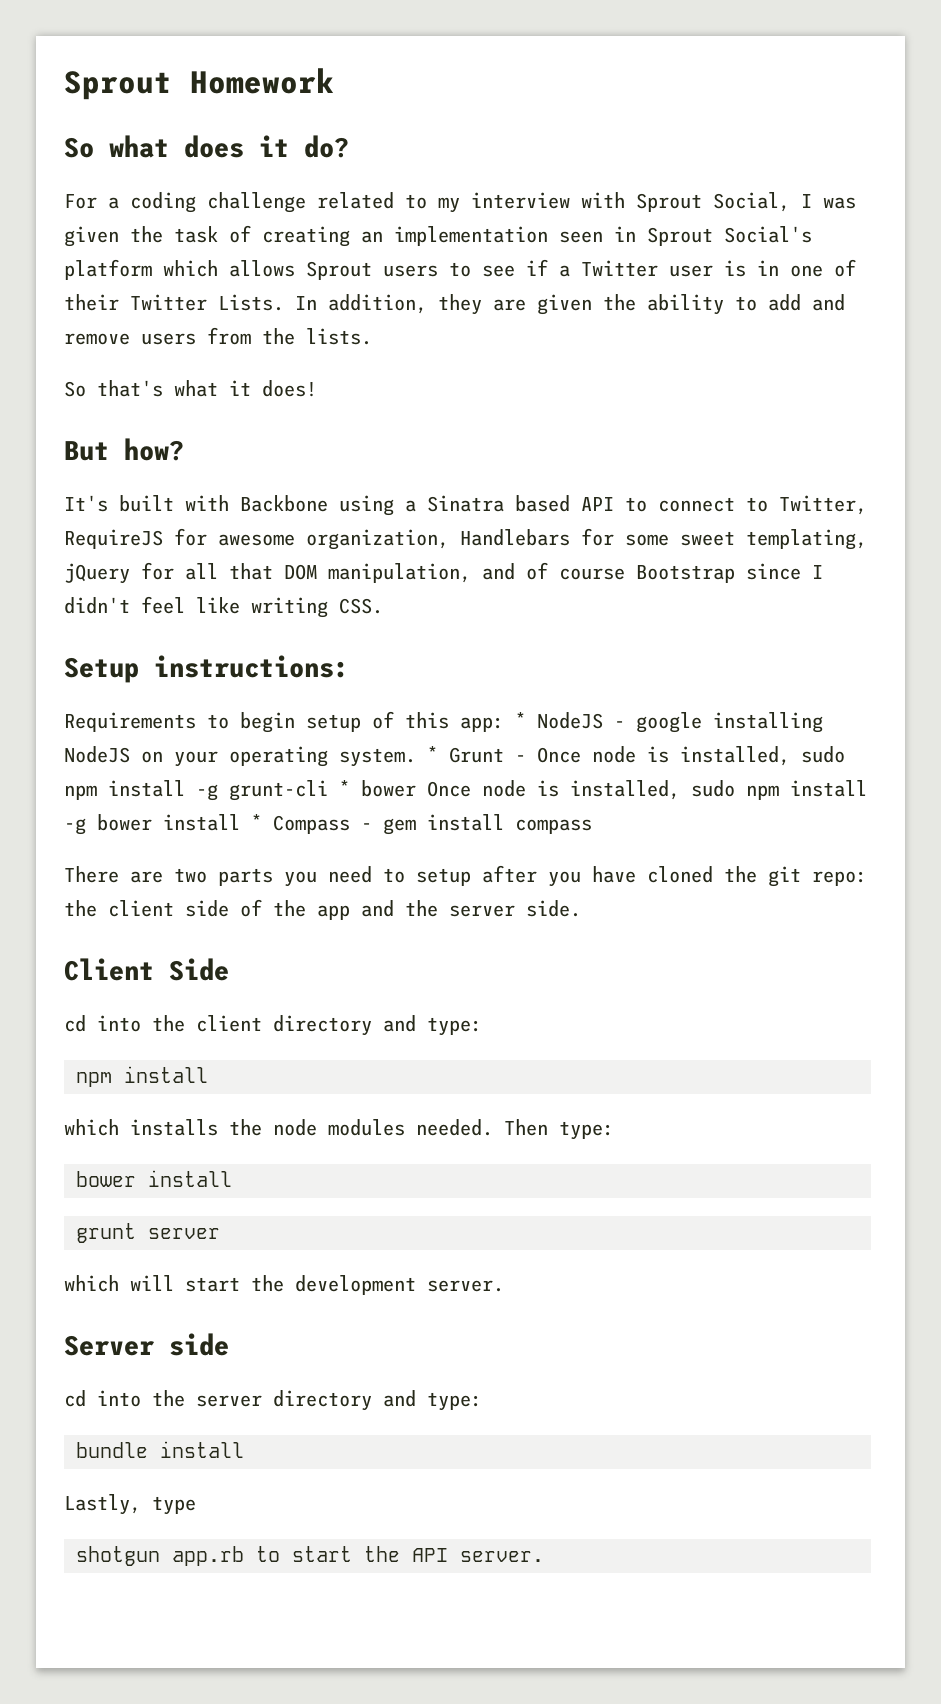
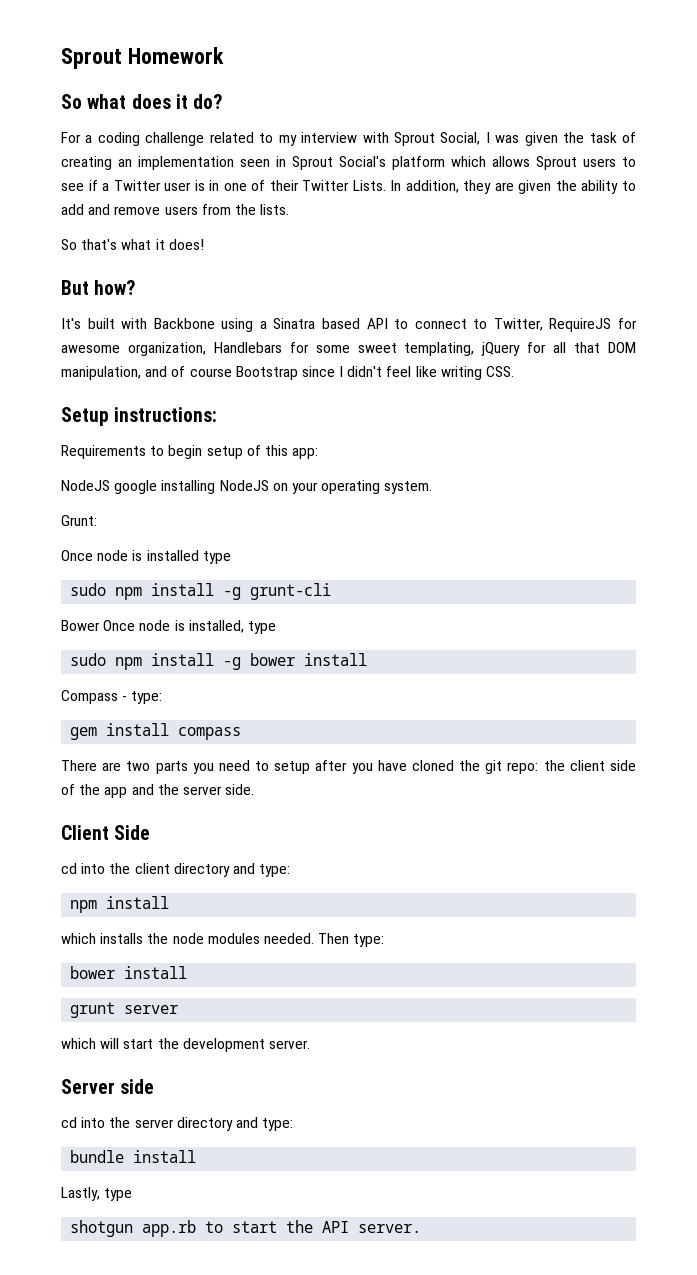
[515,712,625,729] * NodeJS - -> [61,480,110,491] // NodeJS
[427,746,790,766] * Grunt - Once node is installed, -> [61,515,97,526] [61,550,231,564] // Grunt: // Once node is installed type //
[339,780,680,800] * bower Once node is installed, -> [61,620,276,634] // Bower Once node is installed, type //
[251,814,262,830] * -> (368, 659) //
(372, 826) none -> [131,691,163,704] type: //

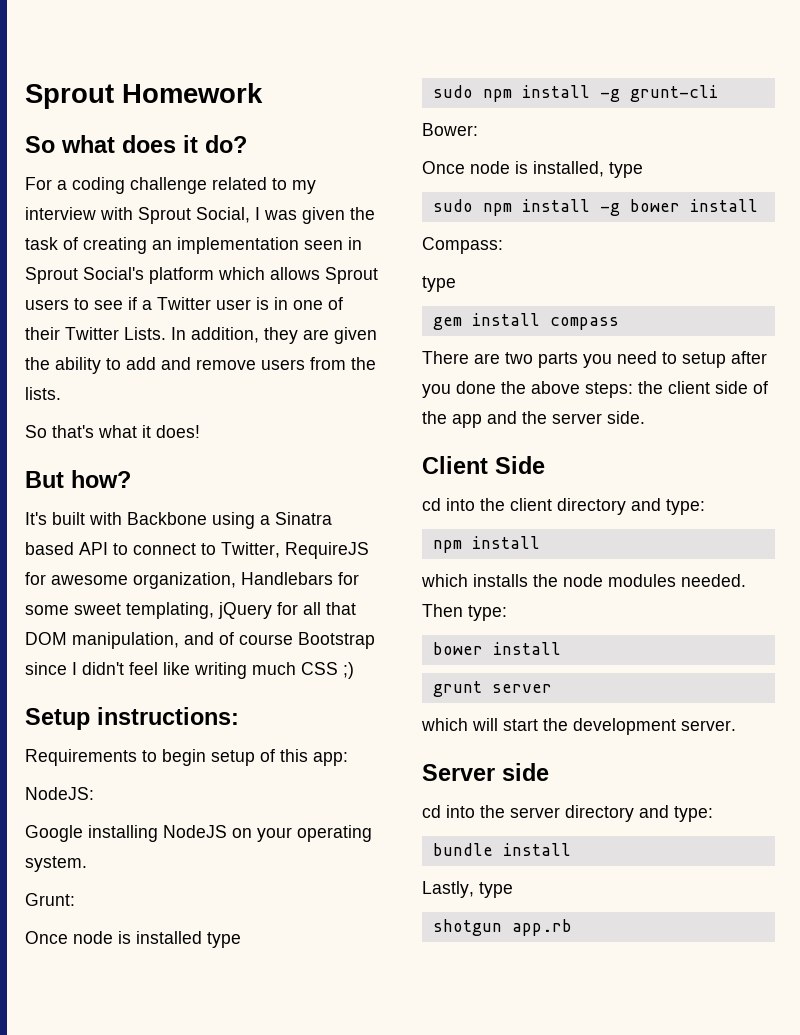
[486,366,515,377] CSS. -> [252,662,354,679] much CSS ;)
[61,480,158,494] NodeJS google -> [25,787,94,800] [25,825,83,842] NodeJS: // Google
[61,620,100,631] Bower -> [422,123,478,136] Bower: //
[61,690,163,704] Compass - type: -> [422,237,503,254] [422,276,456,292] Compass: // type
[377,760,539,774] have cloned the git repo: -> [456,381,633,398] done the above steps:
[205,1220,422,1233] to start the API server. -> (572, 927) none

